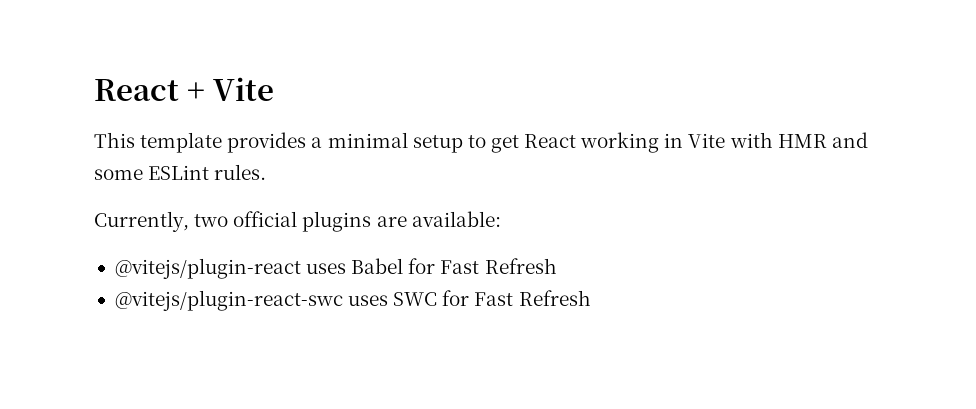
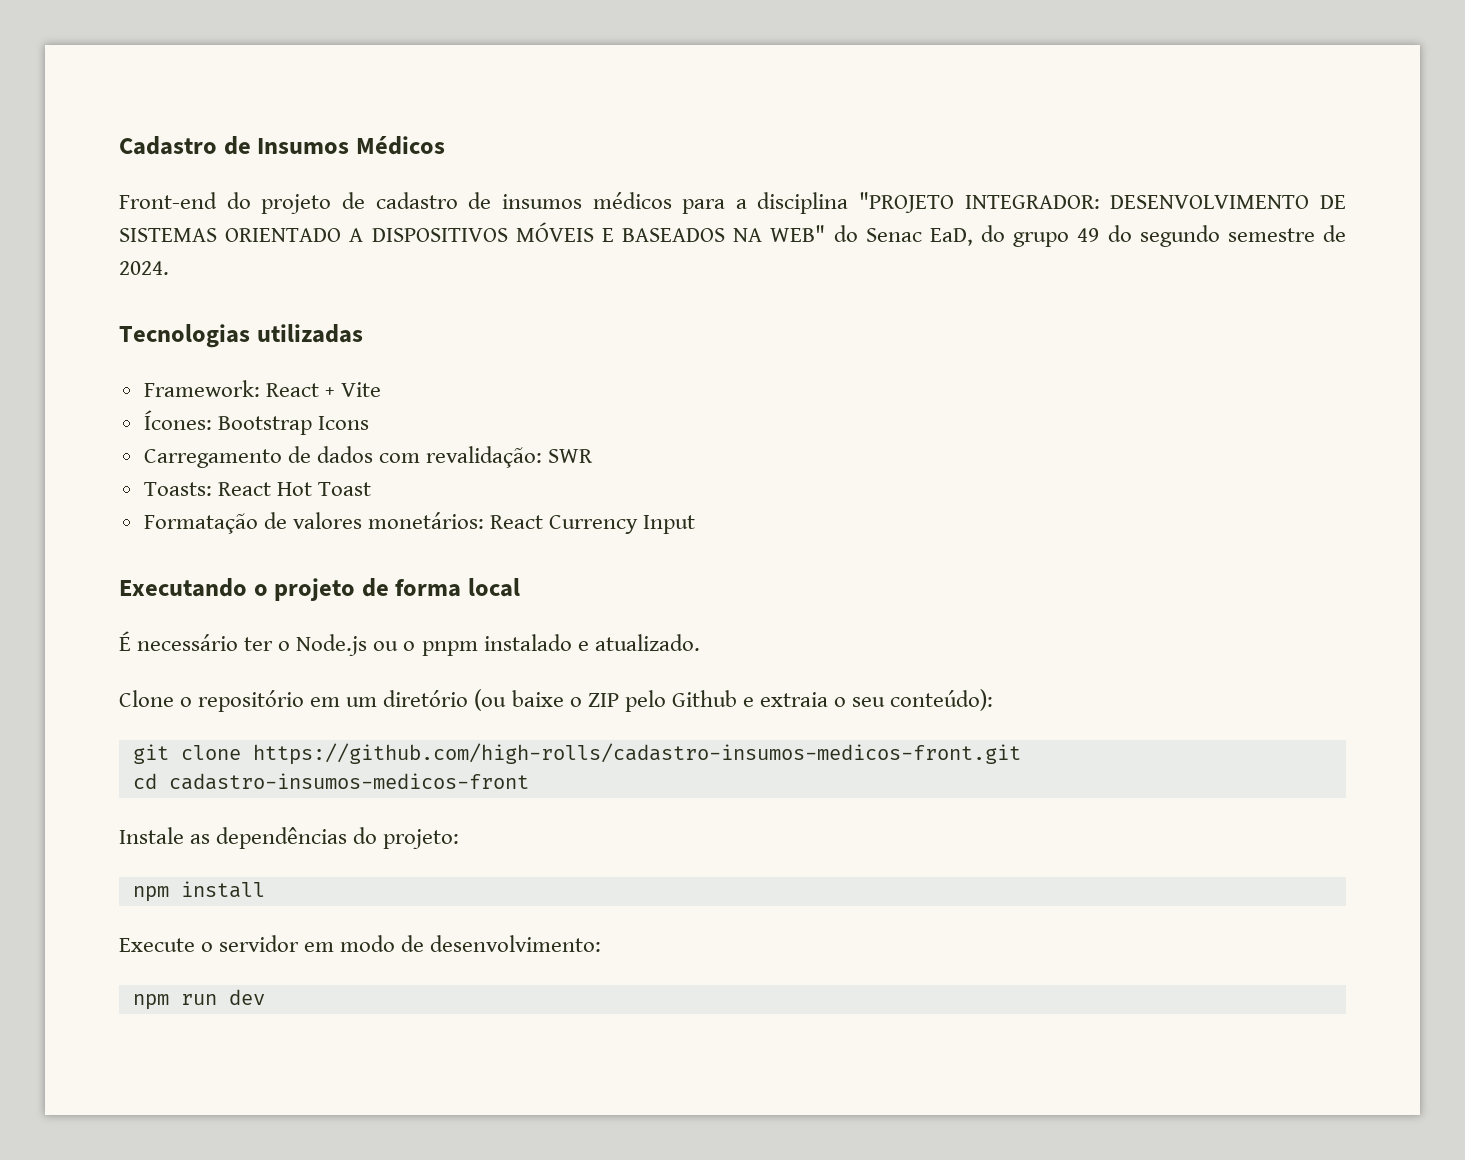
[94,77,274,101] [94,132,868,153] [94,164,267,180] [94,211,501,232] [114,258,557,279] [114,290,591,311] React + Vite // This template provides a minimal setup to get React working in Vite with HMR and some ESLint rules. // Currently, two official plugins are available: // @vitejs/plugin-react uses Babel for Fast Refresh // @vitejs/plugin-react-swc uses SWC for Fast Refresh -> [119,136,445,155] [119,192,1346,214] [119,222,1346,247] [119,261,169,275] [119,324,363,348] [143,380,381,397] [143,410,369,435] [143,446,594,468] [143,482,371,496] [143,512,696,534] [119,578,521,601] [119,631,700,656] [119,689,994,712] [132,743,1021,765] [132,773,529,790] [119,827,460,849] [132,881,265,902] [119,935,602,952] [132,989,265,1010] Cadastro de Insumos Médicos // Front-end do projeto de cadastro de insumos médicos para a disciplina "PROJETO INTEGRADOR: DESENVOLVIMENTO DE SISTEMAS ORIENTADO A DISPOSITIVOS MÓVEIS E BASEADOS NA WEB" do Senac EaD, do grupo 49 do segundo semestre de 2024. // Tecnologias utilizadas // Framework: React + Vite // Ícones: Bootstrap Icons // Carregamento de dados com revalidação: SWR // Toasts: React Hot Toast // Formatação de valores monetários: React Currency Input // Executando o projeto de forma local // É necessário ter o Node.js ou o pnpm instalado e atualizado. // Clone o repositório em um diretório (ou baixe o ZIP pelo Github e extraia o seu conteúdo): // git clone https://github.com/high-rolls/cadastro-insumos-medicos-front.git // cd cadastro-insumos-medicos-front // Instale as dependências do projeto: // npm install // Execute o servidor em modo de desenvolvimento: // npm run dev

